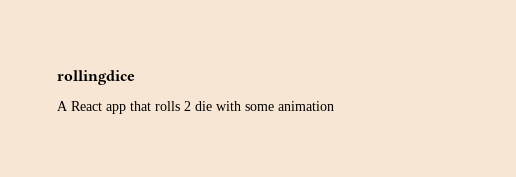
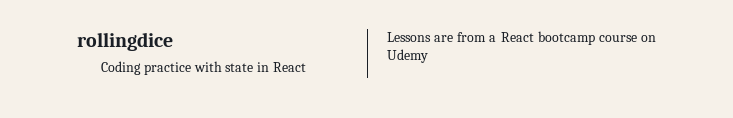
[57,101,334,114] A React app that rolls 2 die with some animation -> [100,61,306,75] [387,31,656,45] [387,49,428,63] Coding practice with state in React Lessons are from a React bootcamp course on Udemy

